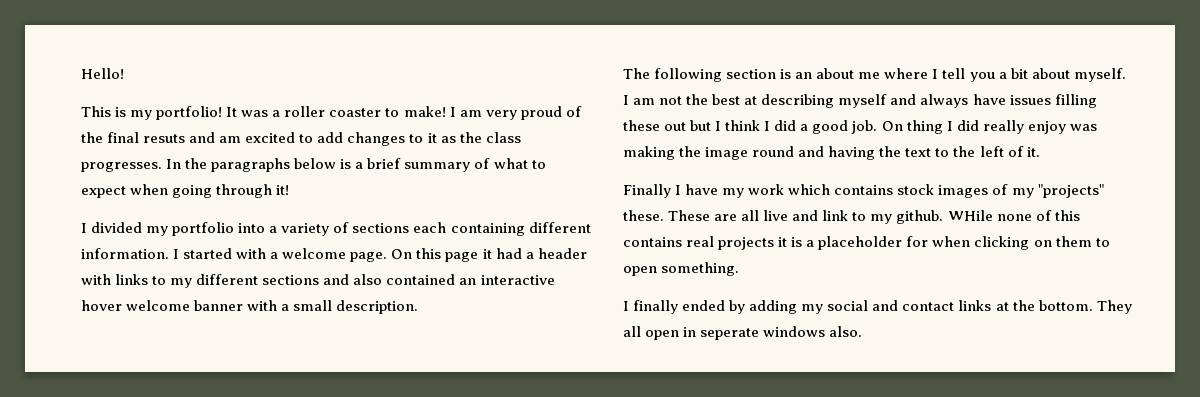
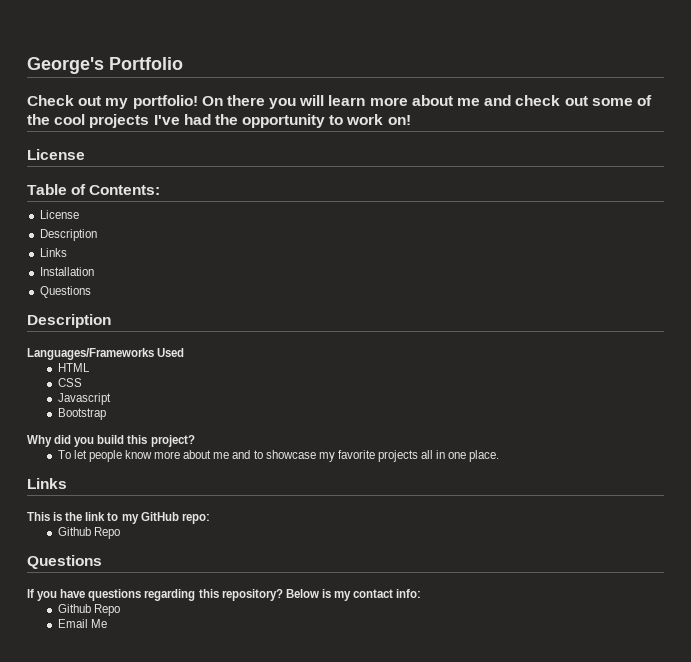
[81,68,124,79] [81,106,582,120] [81,132,521,146] [81,158,546,172] [81,184,290,198] [81,222,591,236] [81,248,587,262] [81,274,555,288] [81,300,419,314] [623,68,1126,82] [623,94,1097,108] [623,120,1097,134] [623,146,1040,160] [623,184,1104,198] [623,210,1080,224] [623,236,1110,250] [623,262,740,276] [623,300,1132,314] [623,326,863,340] Hello! // This is my portfolio! It was a roller coaster to make! I am very proud of the final resuts and am excited to add changes to it as the class progresses. In the paragraphs below is a brief summary of what to expect when going through it! // I divided my portfolio into a variety of sections each containing different information. I started with a welcome page. On this page it had a header with links to my different sections and also contained an interactive hover welcome banner with a small description. // The following section is an about me where I tell you a bit about myself. I am not the best at describing myself and always have issues filling these out but I think I did a good job. On thing I did really enjoy was making the image round and having the text to the left of it. // Finally I have my work which contains stock images of my "projects" these. These are all live and link to my github. WHile none of this contains real projects it is a placeholder for when clicking on them to open something. // I finally ended by adding my social and contact links at the bottom. They all open in seperate windows also. -> [27,57,183,74] [27,95,652,109] [27,114,411,128] [27,149,85,160] [27,184,161,195] [39,210,79,219] [39,229,97,241] [39,248,67,257] [39,267,94,276] [39,286,91,298] [27,314,111,328] [27,348,185,360] [57,363,90,372] [57,378,82,387] [57,393,111,405] [57,408,106,420] [27,435,195,447] [57,450,500,462] [27,478,67,489] [27,512,210,524] [57,527,120,539] [27,555,102,569] [27,589,422,601] [57,604,120,616] [57,619,107,628] George's Portfolio // Check out my portfolio! On there you will learn more about me and check out some of the cool projects I've had the opportunity to work on! // License // Table of Contents: // License // Description // Links // Installation // Questions // Description // Languages/Frameworks Used // HTML // CSS // Javascript // Bootstrap // Why did you build this project? // To let people know more about me and to showcase my favorite projects all in one place. // Links // This is the link to my GitHub repo: // Github Repo // Questions // If you have questions regarding this repository? Below is my contact info: // Github Repo // Email Me

